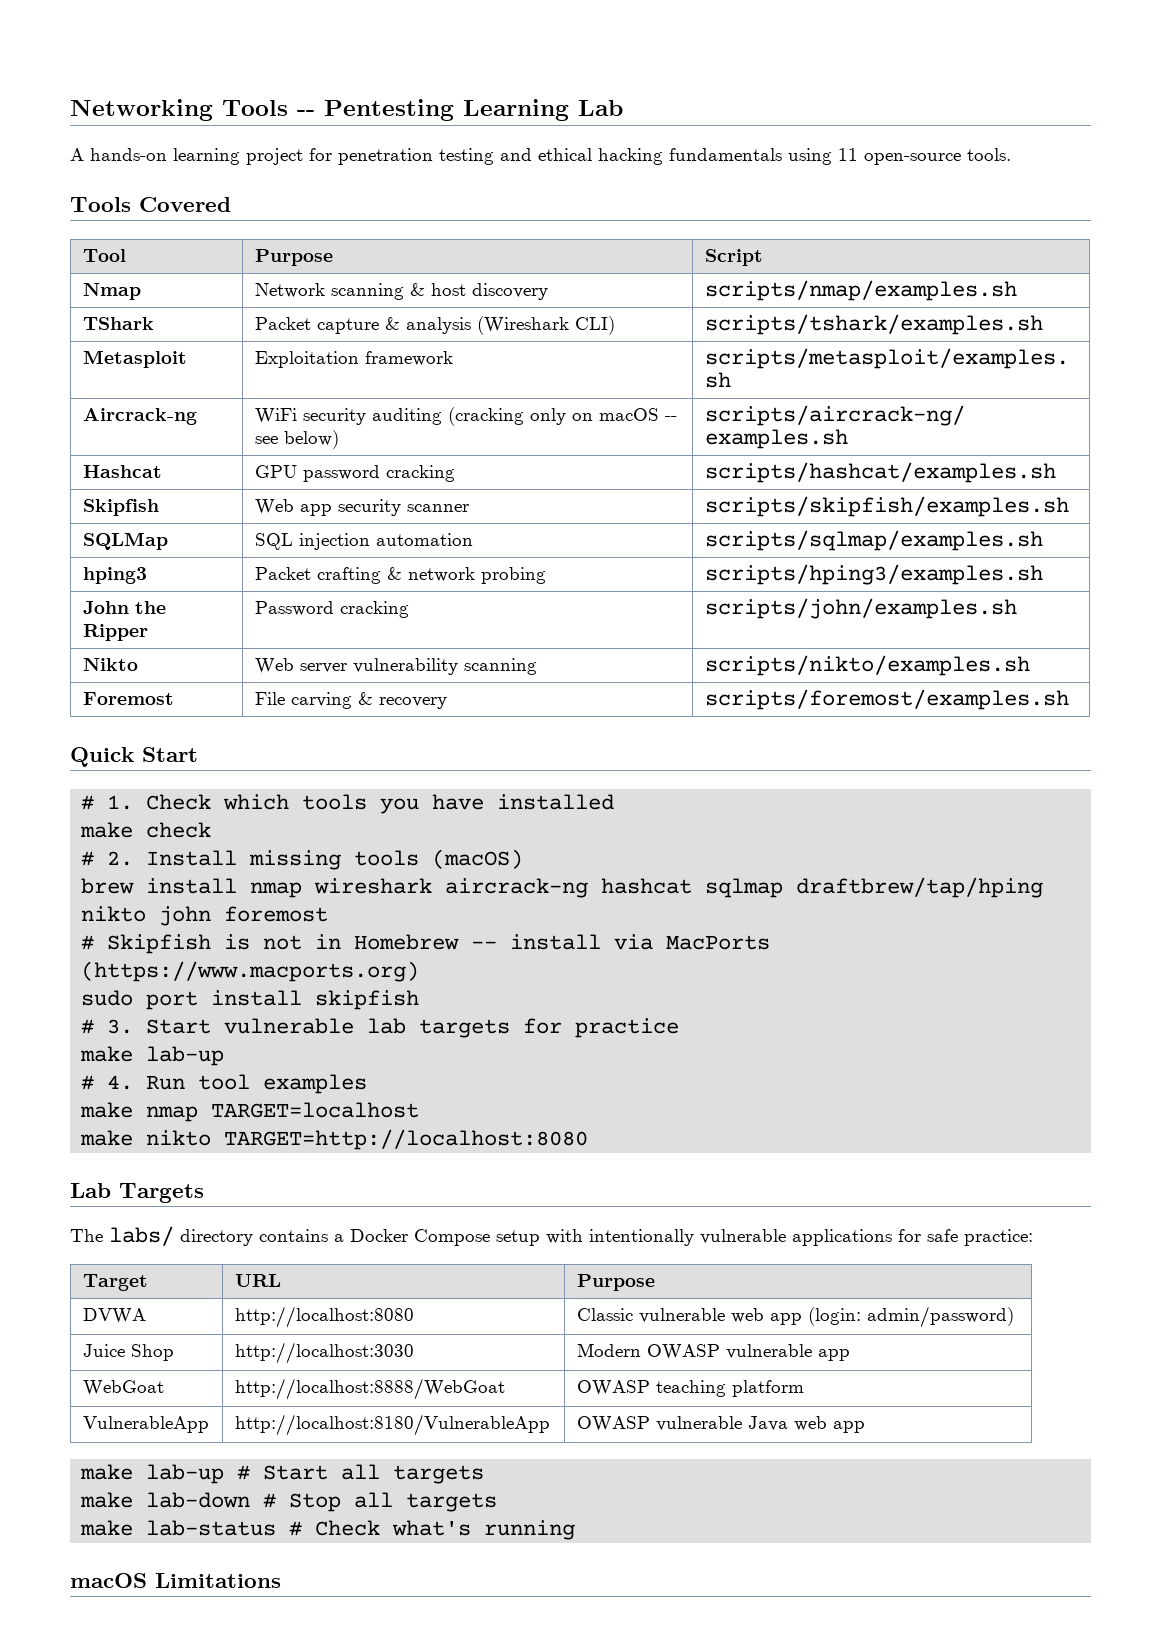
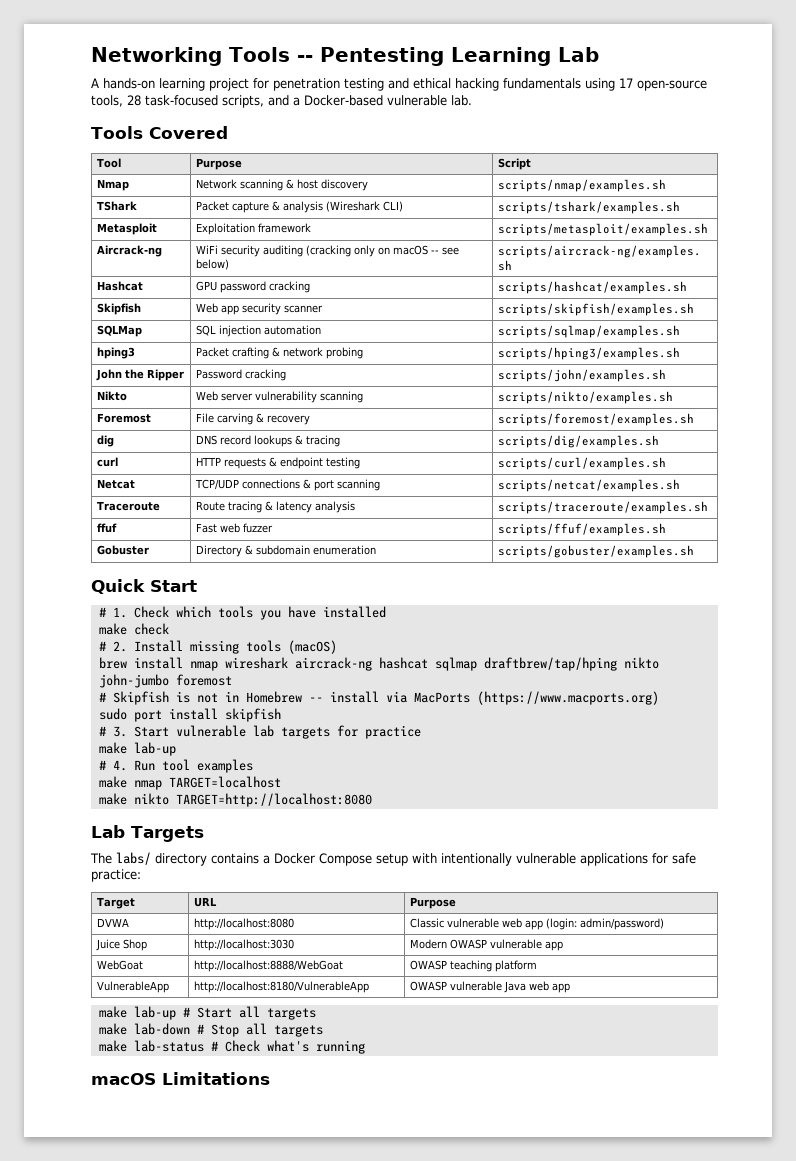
[838,148,1011,165] 11 open-source tools. -> [619,78,707,91] [91,95,472,108] 17 open-source tools, 28 task-focused scripts, and a Docker-based vulnerable lab.
(1069, 699) none -> [96,435,114,447] [195,435,340,447] [497,435,659,448] [96,457,118,467] [195,457,360,469] [497,457,666,470] [96,479,135,489] [194,479,380,491] [497,479,680,492] [96,501,160,511] [195,501,355,513] [497,501,708,514] [96,523,117,533] [195,523,273,533] [497,523,666,536] [96,545,149,555] [195,545,376,557] [497,545,694,558] // dig | DNS record lookups & tracing | scripts/dig/examples.sh // curl | HTTP requests & endpoint testing | scripts/curl/examples.sh // Netcat | TCP/UDP connections & port scanning | scripts/netcat/examples.sh // Traceroute | Route tracing & latency analysis | scripts/traceroute/examples.sh // ffuf | Fast web fuzzer | scripts/ffuf/examples.sh // Gobuster | Directory & subdomain enumeration | scripts/gobuster/examples.sh
[159,906,212,926] john -> [98,674,169,688] john-jumbo

